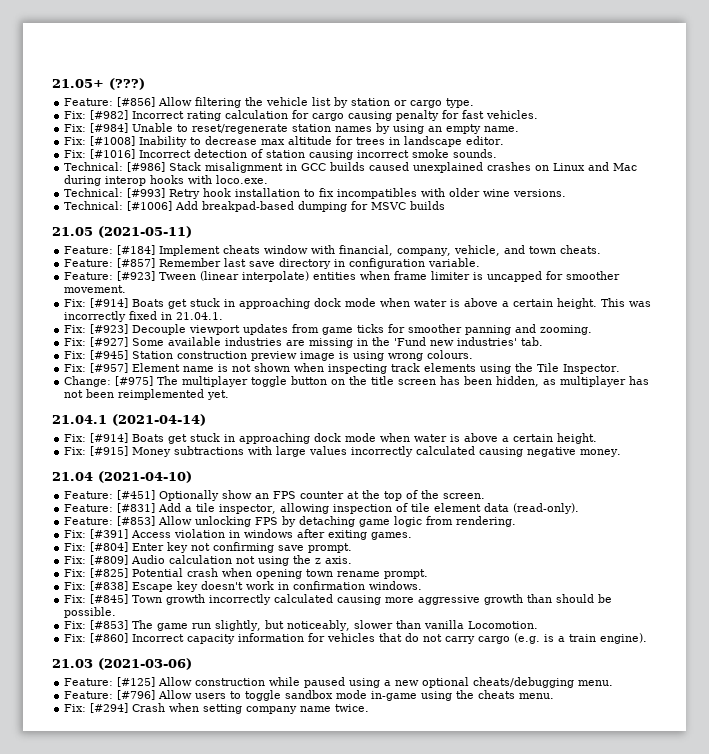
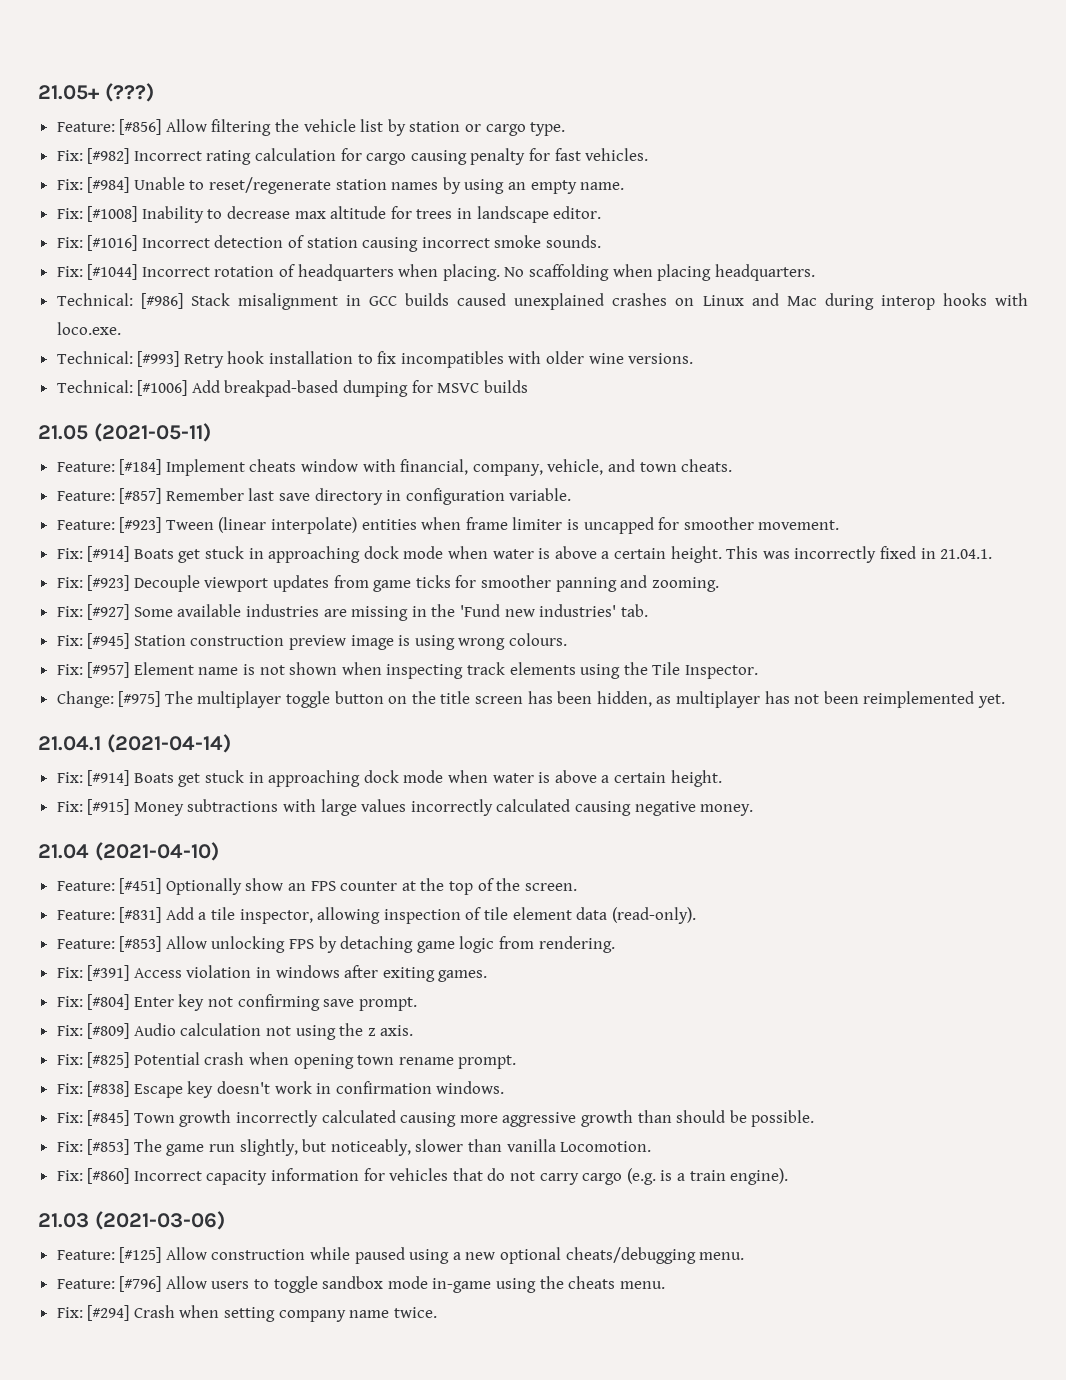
(498, 153) none -> [56,264,815,281] // Fix: [#1044] Incorrect rotation of headquarters when placing. No scaffolding when placing headquarters.

